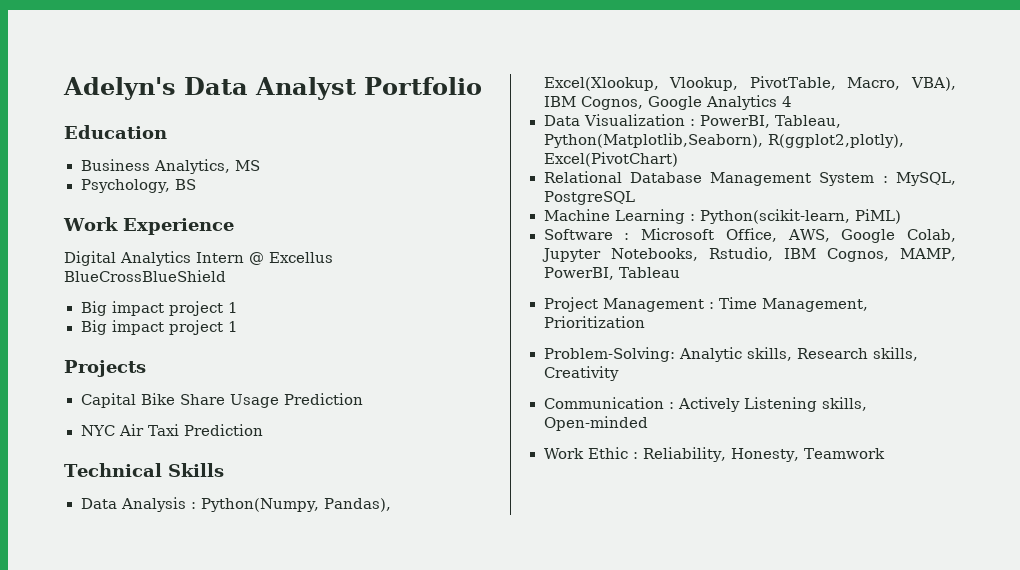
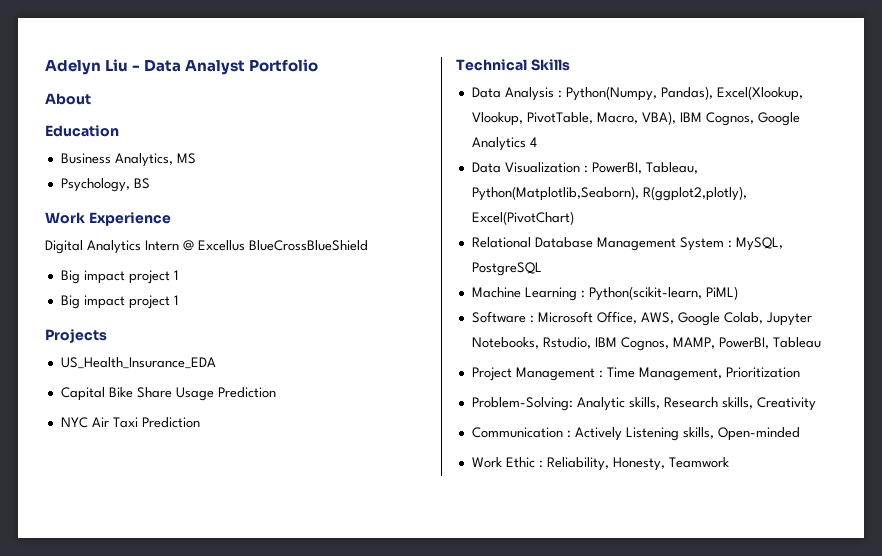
[63,77,176,100] Adelyn's -> [45,59,141,75] Adelyn Liu -
(482, 86) none -> [45,93,91,105] // About
(146, 368) none -> [60,357,216,369] // US_Health_Insurance_EDA

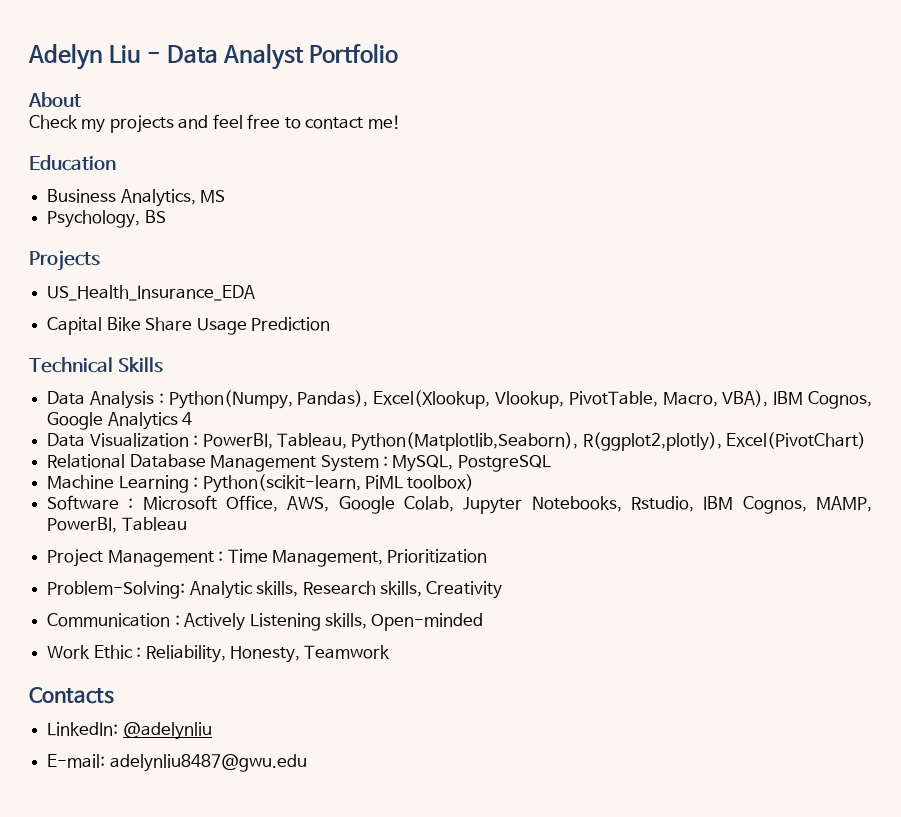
(91, 99) none -> [29,114,401,133] // Check my projects and feel free to contact me!
[45,212,171,226] [45,240,368,254] [60,270,178,284] [60,295,178,309] // Work Experience // Digital Analytics Intern @ Excellus BlueCrossBlueShield // Big impact project 1 // Big impact project 1 -> (166, 216) none
[60,417,200,428] // NYC Air Taxi Prediction -> (330, 324) none
[705,286,738,300] PiML) -> [364,474,475,491] PiML toolbox)
(729, 462) none -> [29,687,114,704] [47,722,212,740] [47,754,307,772] // Contacts // LinkedIn: @adelynliu // E-mail: adelynliu8487@gwu.edu

